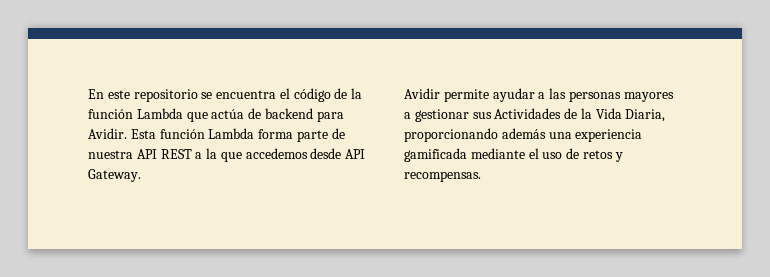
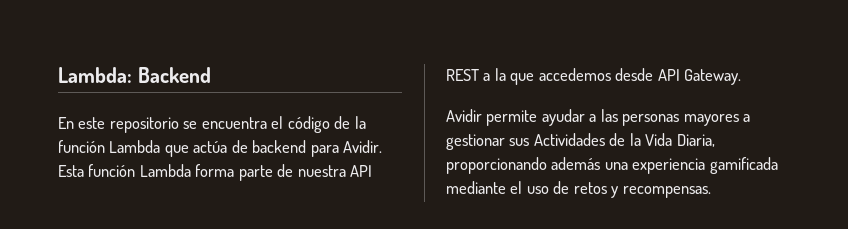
(88, 94) none -> [58,67,211,83] Lambda: Backend //

